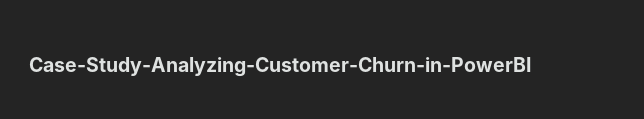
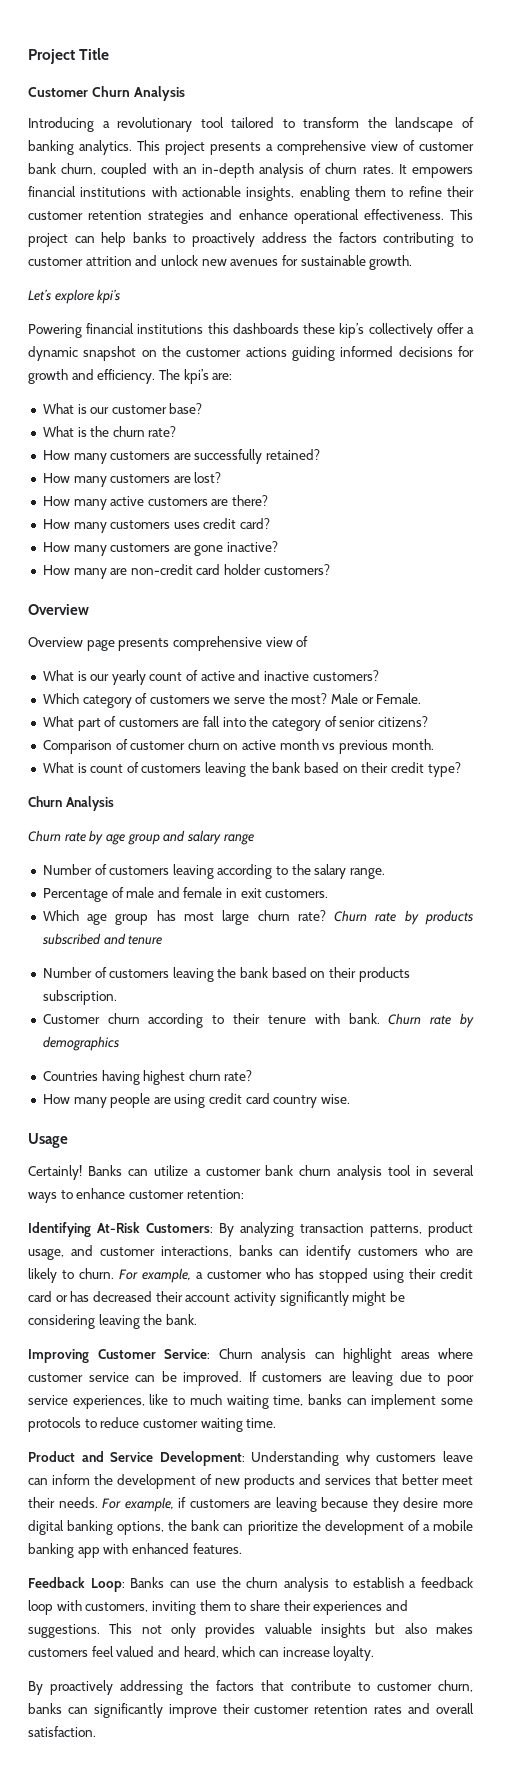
[29,57,531,77] Case-Study-Analyzing-Customer-Churn-in-PowerBI -> [28,48,110,64] [28,86,185,101] [28,117,474,132] [28,140,474,155] [28,163,474,178] [28,186,474,201] [28,209,474,224] [28,232,474,247] [28,255,413,270] [28,289,121,304] [28,323,474,338] [28,346,474,361] [28,369,233,384] [42,403,203,414] [42,426,177,437] [42,449,321,464] [42,472,222,487] [42,495,269,510] [42,518,271,533] [42,541,279,556] [42,564,330,579] [28,604,89,615] [28,636,309,651] [42,670,379,685] [42,693,422,708] [42,716,428,731] [42,739,434,754] [42,762,461,777] [28,796,114,811] [28,830,254,845] [42,864,386,879] [42,887,329,902] [42,910,473,925] [41,933,163,945] [42,967,410,982] [42,990,117,1005] [42,1013,474,1028] [42,1036,119,1051] [42,1070,253,1085] [42,1093,351,1108] [28,1133,68,1148] [28,1165,474,1180] [28,1188,244,1203] [28,1222,473,1237] [28,1245,474,1260] [28,1268,473,1283] [28,1291,405,1306] [28,1314,197,1329] [28,1348,473,1363] [28,1371,475,1386] [28,1394,473,1409] [28,1417,277,1432] [28,1451,473,1466] [28,1474,473,1489] [28,1497,473,1512] [28,1520,473,1535] [28,1543,242,1558] [28,1577,474,1592] [28,1600,408,1615] [28,1623,473,1638] [28,1646,375,1661] [28,1680,473,1695] [28,1703,475,1718] [28,1726,96,1737] Project Title // Customer Churn Analysis // Introducing a revolutionary tool tailored to transform the landscape of banking analytics. This project presents a comprehensive view of customer bank churn, coupled with an in-depth analysis of churn rates. It empowers financial institutions with actionable insights, enabling them to refine their customer retention strategies and enhance operational effectiveness. This project can help banks to proactively address the factors contributing to customer attrition and unlock new avenues for sustainable growth. // Let’s explore kpi’s // Powering financial institutions this dashboards these kip’s collectively offer a dynamic snapshot on the customer actions guiding informed decisions for growth and efficiency. The kpi’s are: // What is our customer base? // What is the churn rate? // How many customers are successfully retained? // How many customers are lost? // How many active customers are there? // How many customers uses credit card? // How many customers are gone inactive? // How many are non-credit card holder customers? // Overview // Overview page presents comprehensive view of // What is our yearly count of active and inactive customers? // Which category of customers we serve the most? Male or Female. // What part of customers are fall into the category of senior citizens? // Comparison of customer churn on active month vs previous month. // What is count of customers leaving the bank based on their credit type? // Churn Analysis // Churn rate by age group and salary range // Number of customers leaving according to the salary range. // Percentage of male and female in exit customers. // Which age group has most large churn rate? Churn rate by products subscribed and tenure // Number of customers leaving the bank based on their products subscription. // Customer churn according to their tenure with bank. Churn rate by demographics // Countries having highest churn rate? // How many people are using credit card country wise. // Usage // Certainly! Banks can utilize a customer bank churn analysis tool in several ways to enhance customer retention: // Identifying At-Risk Customers: By analyzing transaction patterns, product usage, and customer interactions, banks can identify customers who are likely to churn. For example, a customer who has stopped using their credit card or has decreased their account activity significantly might be considering leaving the bank. // Improving Customer Service: Churn analysis can highlight areas where customer service can be improved. If customers are leaving due to poor service experiences, like to much waiting time, banks can implement some protocols to reduce customer waiting time. // Product and Service Development: Understanding why customers leave can inform the development of new products and services that better meet their needs. For example, if customers are leaving because they desire more digital banking options, the bank can prioritize the development of a mobile banking app with enhanced features. // Feedback Loop: Banks can use the churn analysis to establish a feedback loop with customers, inviting them to share their experiences and suggestions. This not only provides valuable insights but also makes customers feel valued and heard, which can increase loyalty. // By proactively addressing the factors that contribute to customer churn, banks can significantly improve their customer retention rates and overall satisfaction.

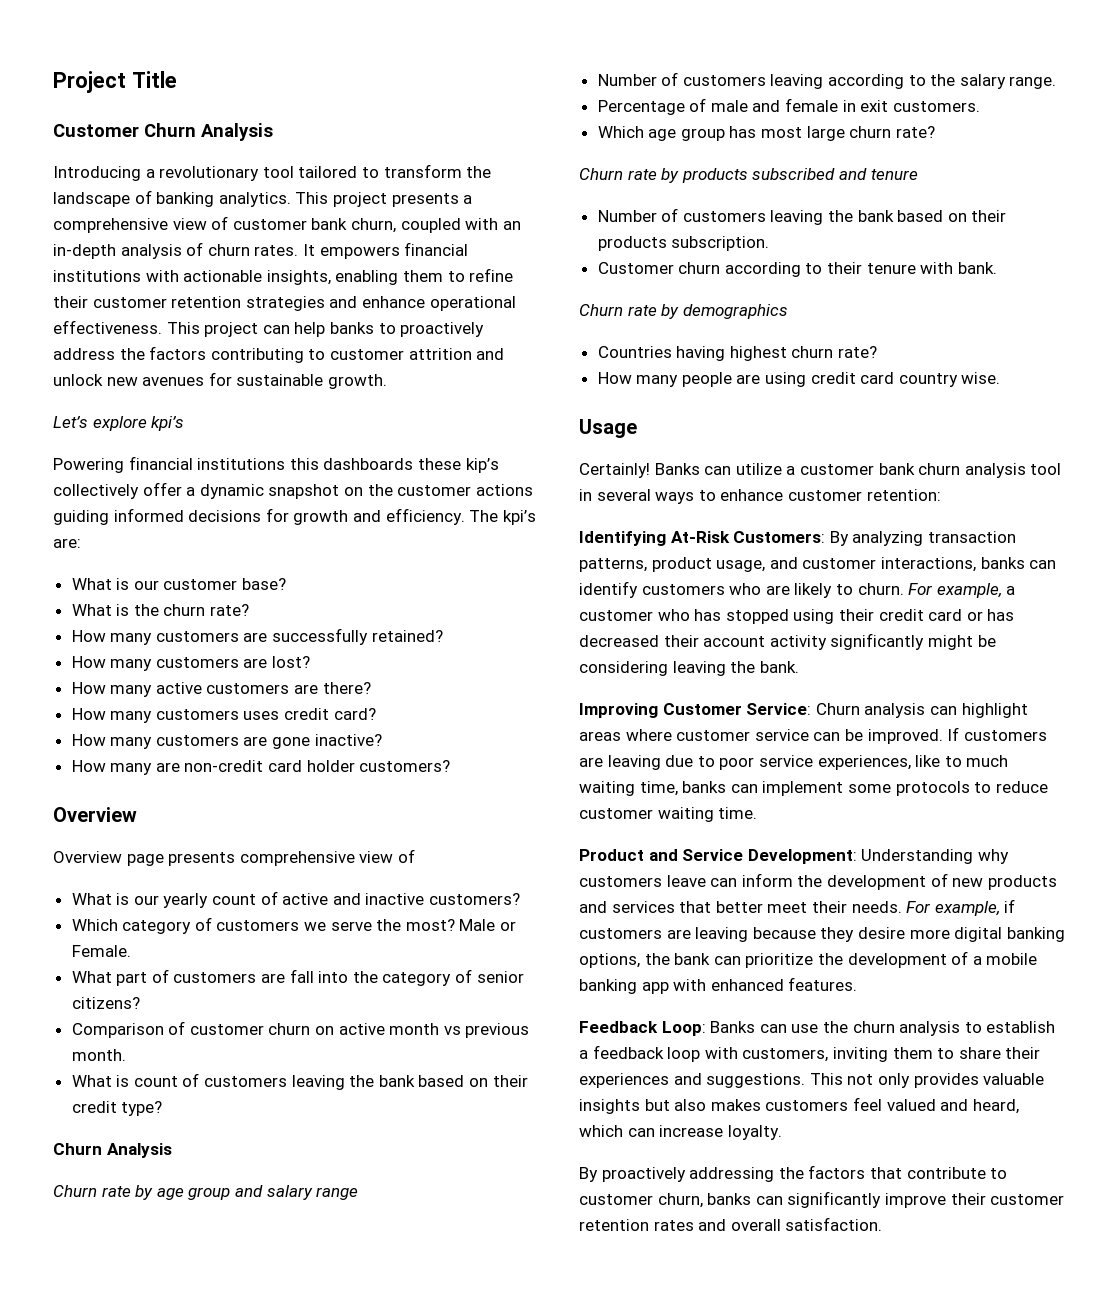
(326, 915) none -> (935, 132) //
(380, 1018) none -> (997, 268) //

